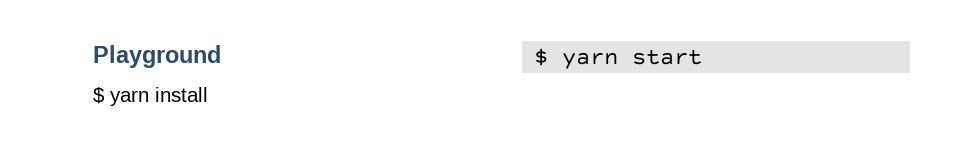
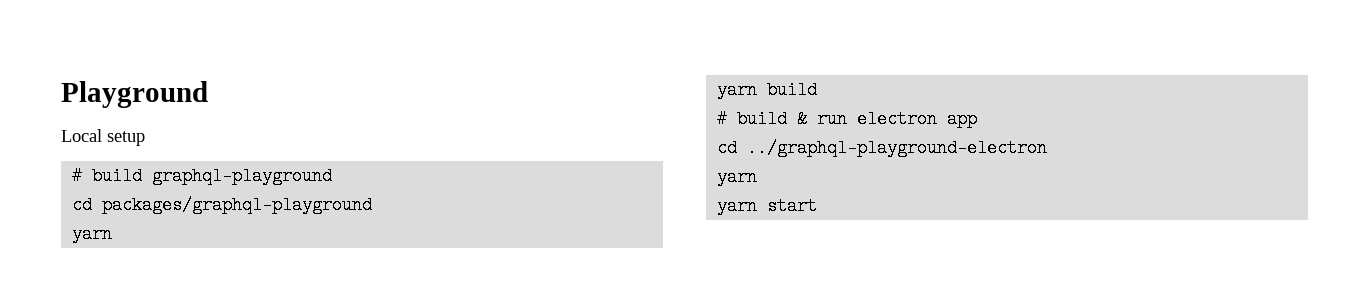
[93,87,208,106] [534,48,549,66] $ yarn install // $ -> [61,129,145,146] [72,167,333,185] [72,196,373,214] [72,225,113,243] [717,81,818,99] [717,110,978,128] [717,139,1048,157] [717,168,758,186] Local setup // # build graphql-playground // cd packages/graphql-playground // yarn // yarn build // # build & run electron app // cd ../graphql-playground-electron // yarn //

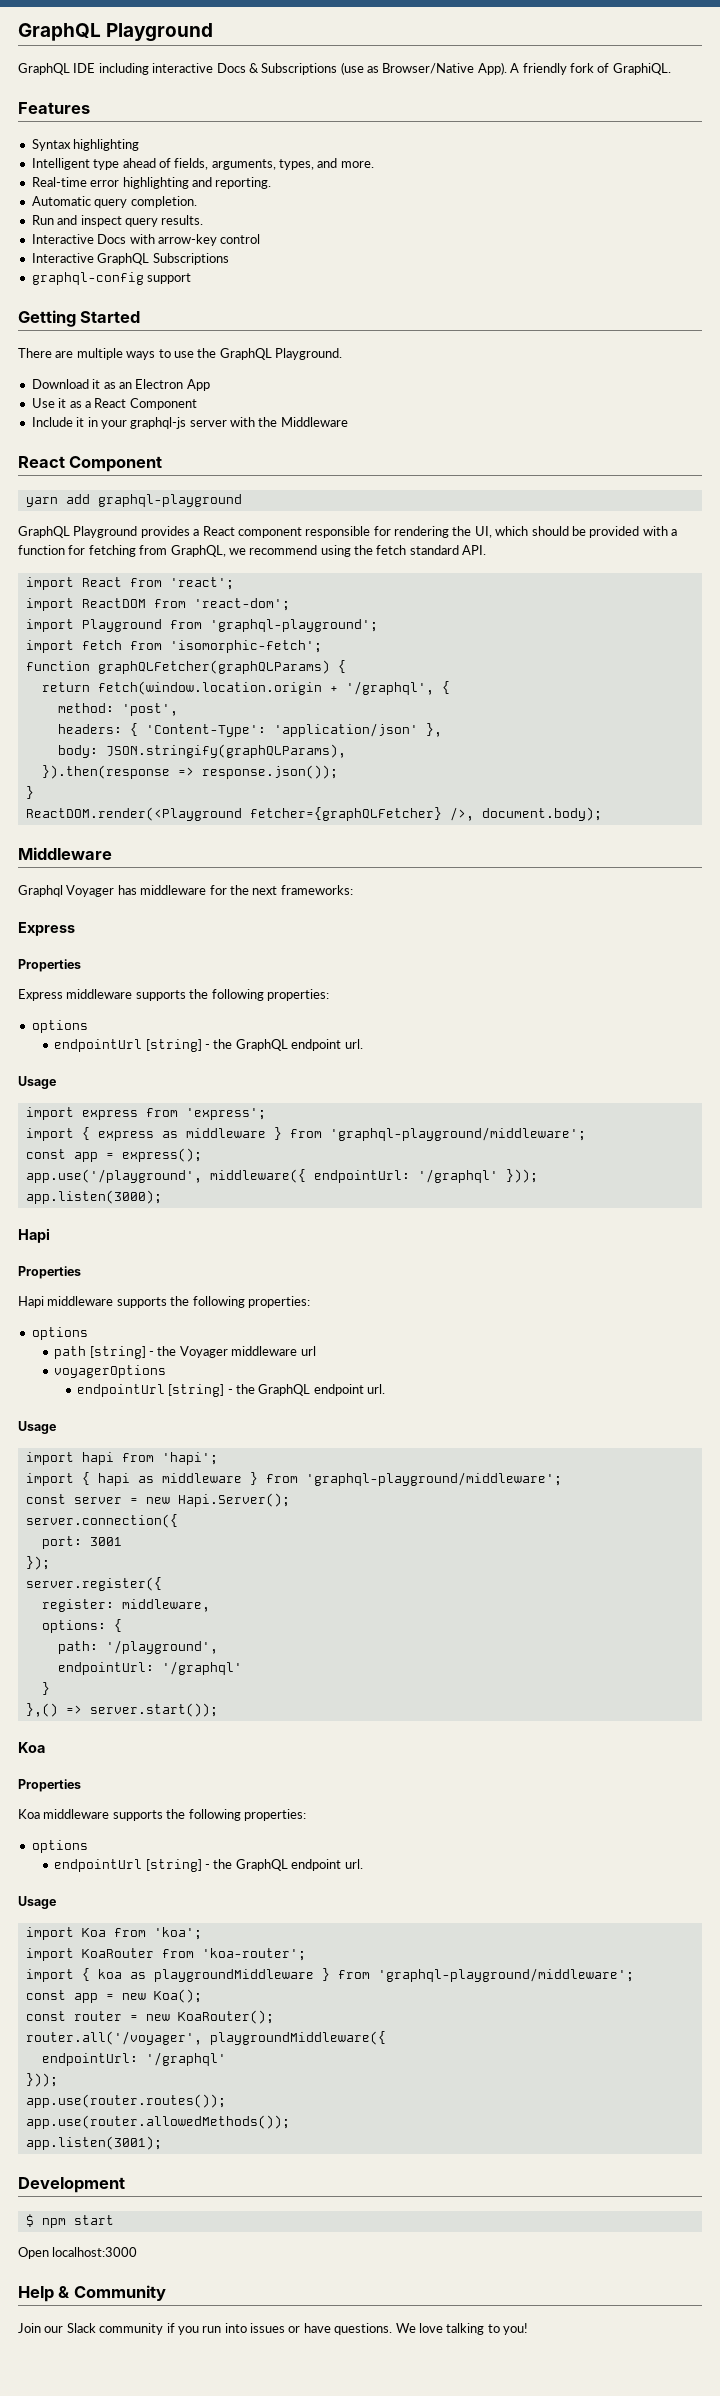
(61, 94) none -> [18,23,101,41] GraphQL
[61,129,145,146] [72,167,333,185] [72,196,373,214] [72,225,113,243] [717,81,818,99] [717,110,978,128] [717,139,1048,157] [717,168,758,186] [717,197,818,215] Local setup // # build graphql-playground // cd packages/graphql-playground // yarn // yarn build // # build & run electron app // cd ../graphql-playground-electron // yarn // yarn start -> [18,62,671,75] [18,102,90,114] [31,139,140,151] [31,158,374,170] [31,177,272,189] [31,196,197,208] [31,215,204,227] [31,234,261,246] [31,253,229,265] [31,272,192,285] [18,310,141,327] [18,348,342,360] [31,379,210,391] [31,398,197,410] [31,417,348,429] [18,456,163,472] [25,494,242,507] [18,526,677,538] [18,545,487,557] [25,577,234,590] [25,598,290,611] [25,619,378,632] [25,640,322,653] [25,660,346,674] [41,681,450,695] [57,703,178,716] [57,723,442,737] [57,744,346,758] [41,765,338,779] [25,786,34,799] [25,807,602,821] [18,847,112,860] [18,885,353,897] [18,922,75,936] [18,959,81,972] [18,989,329,1001] [31,1020,88,1033] [54,1039,363,1052] [18,1076,56,1089] [25,1107,266,1120] [25,1127,586,1141] [25,1148,202,1162] [25,1169,538,1183] [25,1190,162,1204] [18,1228,50,1243] [18,1266,81,1279] [18,1296,310,1308] [31,1327,88,1340] [54,1346,316,1359] [54,1365,167,1378] [76,1384,386,1397] [18,1421,56,1434] [25,1452,218,1465] [25,1472,562,1486] [25,1493,290,1507] [25,1514,178,1528] [41,1536,122,1549] [25,1556,50,1570] [25,1577,162,1591] [41,1599,210,1612] [41,1619,122,1633] [57,1640,218,1654] [57,1661,242,1675] [41,1682,50,1695] [25,1703,218,1717] [18,1742,45,1753] [18,1779,81,1792] [18,1809,306,1821] [31,1840,88,1853] [54,1859,363,1872] [18,1896,56,1909] [25,1927,202,1940] [25,1948,306,1961] [25,1968,634,1982] [25,1989,202,2003] [25,2010,274,2024] [25,2031,386,2045] [41,2052,226,2066] [25,2073,58,2087] [25,2094,226,2108] [25,2115,290,2129] [25,2136,162,2150] [18,2177,125,2193] [25,2214,114,2228] [18,2247,138,2259] [18,2285,166,2302] [18,2323,528,2335] GraphQL IDE including interactive Docs & Subscriptions (use as Browser/Native App). A friendly fork of GraphiQL. // Features // Syntax highlighting // Intelligent type ahead of fields, arguments, types, and more. // Real-time error highlighting and reporting. // Automatic query completion. // Run and inspect query results. // Interactive Docs with arrow-key control // Interactive GraphQL Subscriptions // graphql-config support // Getting Started // There are multiple ways to use the GraphQL Playground. // Download it as an Electron App // Use it as a React Component // Include it in your graphql-js server with the Middleware // React Component // yarn add graphql-playground // GraphQL Playground provides a React component responsible for rendering the UI, which should be provided with a function for fetching from GraphQL, we recommend using the fetch standard API. // import React from 'react'; // import ReactDOM from 'react-dom'; // import Playground from 'graphql-playground'; // import fetch from 'isomorphic-fetch'; // function graphQLFetcher(graphQLParams) { // return fetch(window.location.origin + '/graphql', { // method: 'post', // headers: { 'Content-Type': 'application/json' }, // body: JSON.stringify(graphQLParams), // }).then(response => response.json()); // } // ReactDOM.render(<Playground fetcher={graphQLFetcher} />, document.body); // Middleware // Graphql Voyager has middleware for the next frameworks: // Express // Properties // Express middleware supports the following properties: // options // endpointUrl [string] - the GraphQL endpoint url. // Usage // import express from 'express'; // import { express as middleware } from 'graphql-playground/middleware'; // const app = express(); // app.use('/playground', middleware({ endpointUrl: '/graphql' })); // app.listen(3000); // Hapi // Properties // Hapi middleware supports the following properties: // options // path [string] - the Voyager middleware url // voyagerOptions // endpointUrl [string] - the GraphQL endpoint url. // Usage // import hapi from 'hapi'; // import { hapi as middleware } from 'graphql-playground/middleware'; // const server = new Hapi.Server(); // server.connection({ // port: 3001 // }); // server.register({ // register: middleware, // options: { // path: '/playground', // endpointUrl: '/graphql' // } // },() => server.start()); // Koa // Properties // Koa middleware supports the following properties: // options // endpointUrl [string] - the GraphQL endpoint url. // Usage // import Koa from 'koa'; // import KoaRouter from 'koa-router'; // import { koa as playgroundMiddleware } from 'graphql-playground/middleware'; // const app = new Koa(); // const router = new KoaRouter(); // router.all('/voyager', playgroundMiddleware({ // endpointUrl: '/graphql' // })); // app.use(router.routes()); // app.use(router.allowedMethods()); // app.listen(3001); // Development // $ npm start // Open localhost:3000 // Help & Community // Join our Slack community if you run into issues or have questions. We love talking to you!

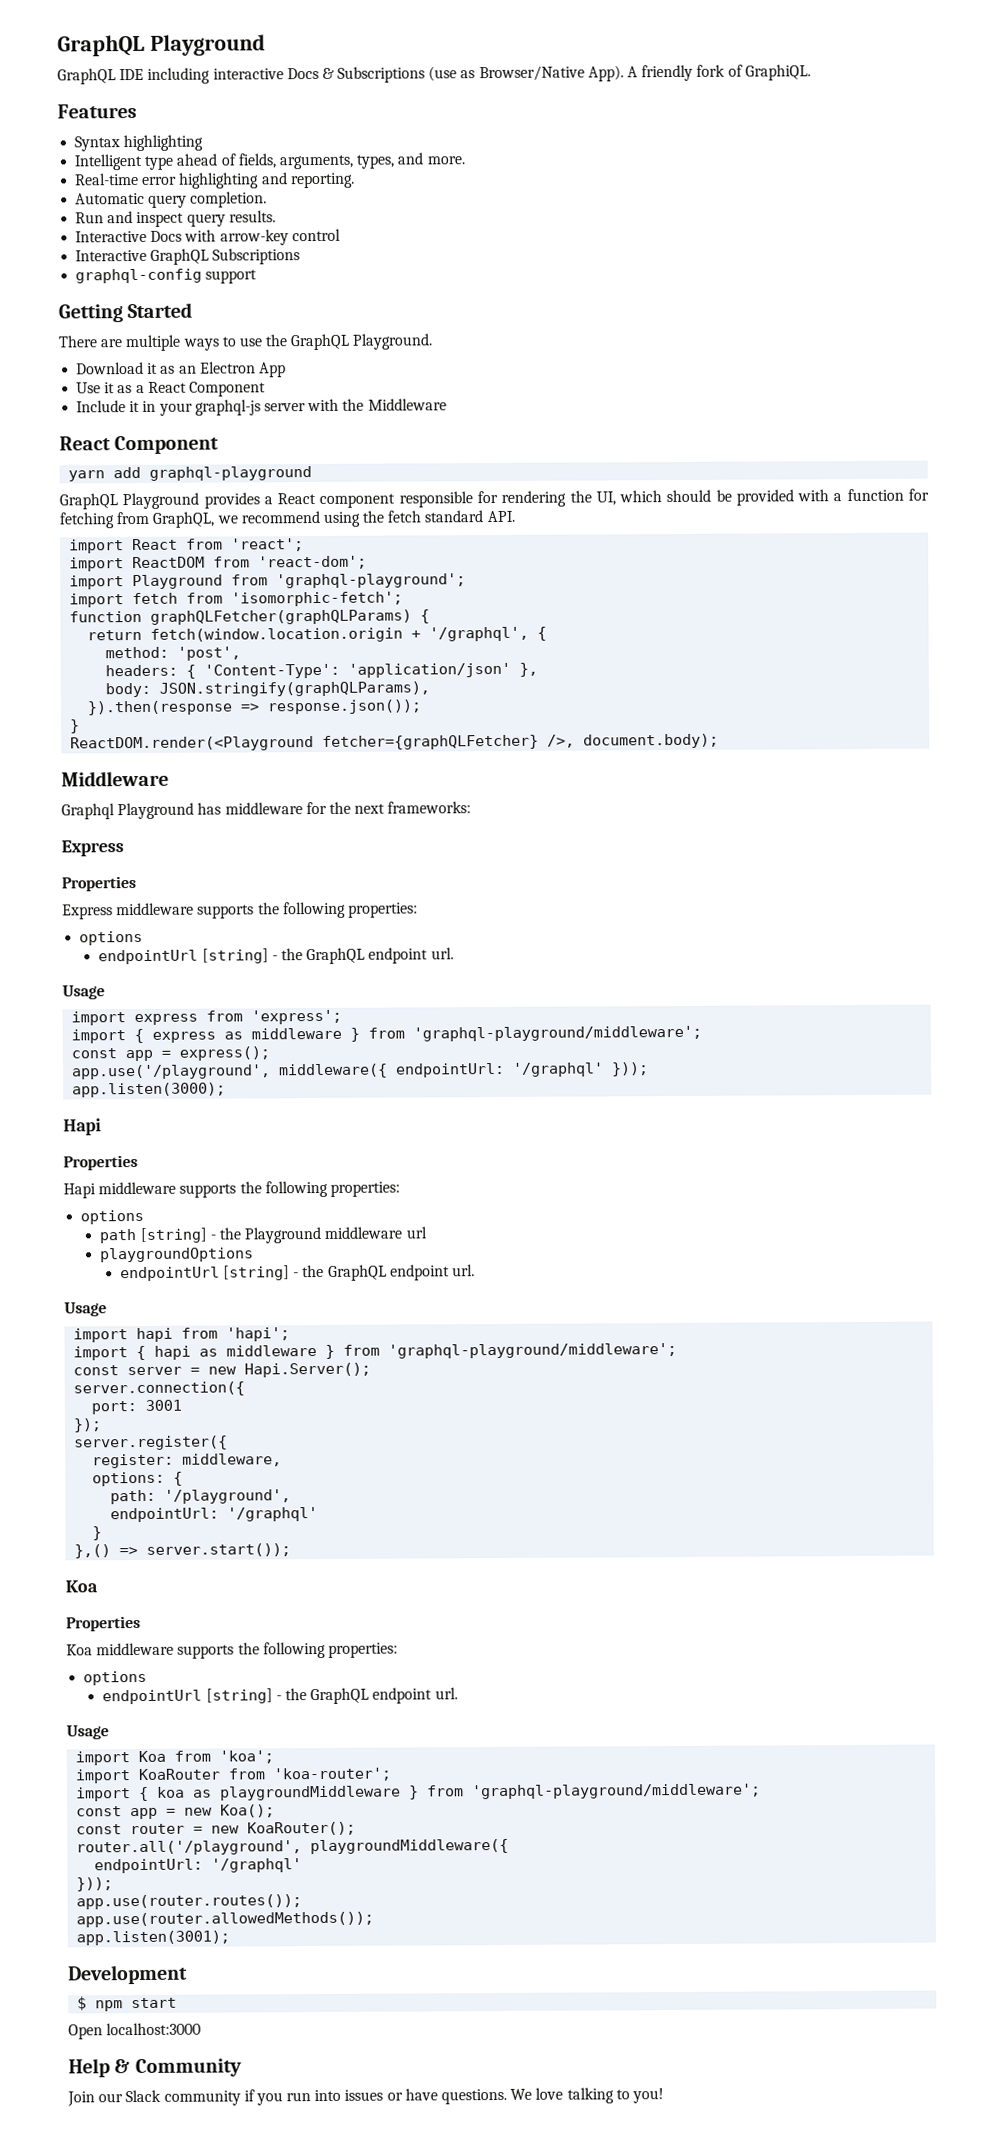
[66,885,115,897] Voyager -> [117,802,195,820] Playground
[179,1346,228,1358] Voyager -> [244,1226,322,1244] Playground
[54,1365,167,1378] voyagerOptions -> [100,1247,255,1263] playgroundOptions
[25,2031,202,2045] router.all('/voyager', -> [76,1840,303,1856] router.all('/playground',

